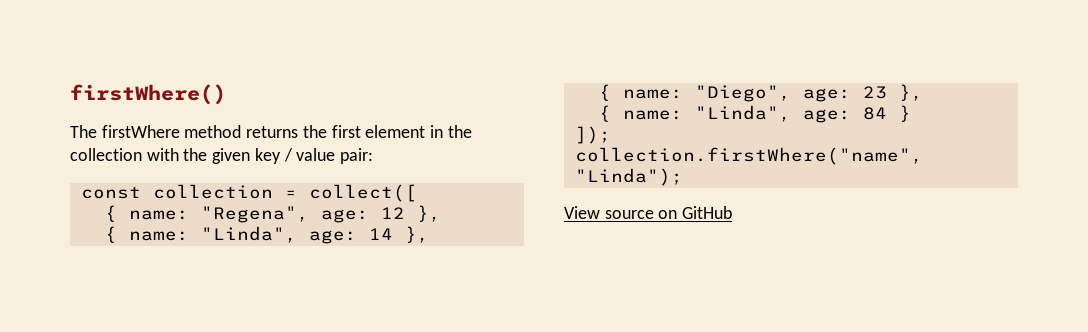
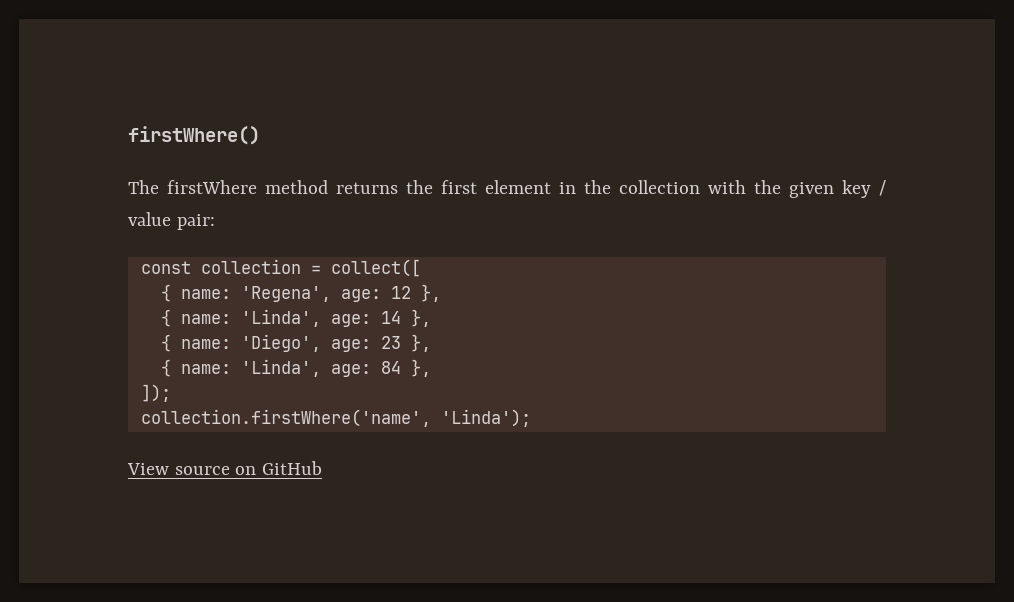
[200,206,309,223] "Regena", -> [240,286,331,302] 'Regena',
[200,226,297,243] "Linda", -> [240,309,321,327] 'Linda',
[694,85,791,102] "Diego", -> [240,334,321,352] 'Diego',
[694,105,791,122] "Linda", -> [240,359,321,377] 'Linda',
[898,105,911,122] } -> [410,359,431,377] },
[574,147,923,165] [574,168,683,186] collection.firstWhere("name", "Linda"); -> [140,409,531,427] collection.firstWhere('name', 'Linda');

